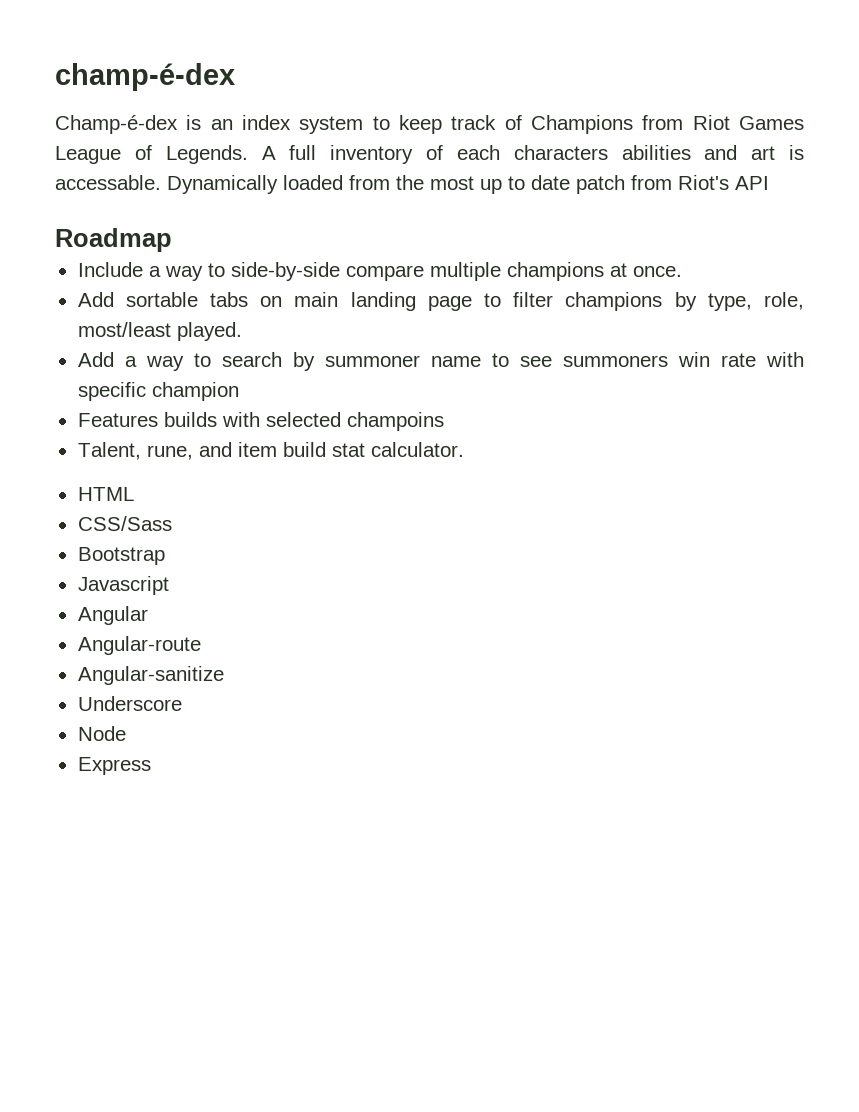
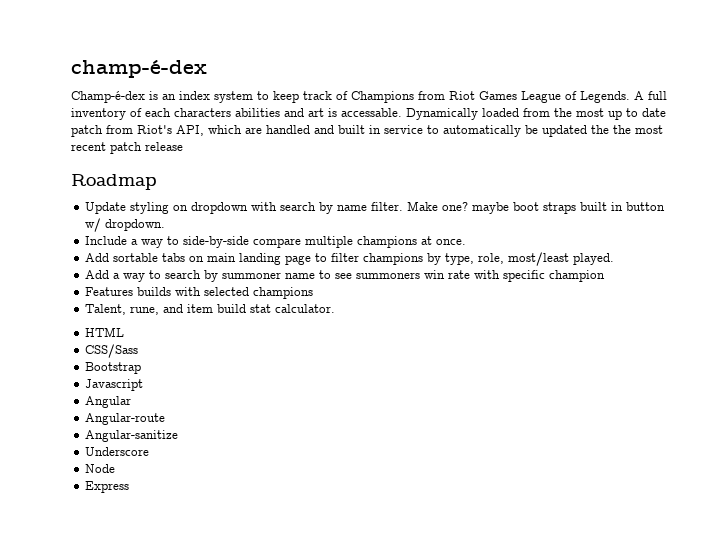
[735,176,769,190] [55,228,172,252] API // Roadmap -> [176,125,663,137] [71,142,183,154] [71,174,157,190] [85,201,666,214] [85,218,166,232] API, which are handled and built in service to automatically be updated the the most recent patch release // Roadmap // Update styling on dropdown with search by name filter. Make one? maybe boot straps built in button w/ dropdown.
[346,412,444,431] champoins -> [253,287,314,299] champions

